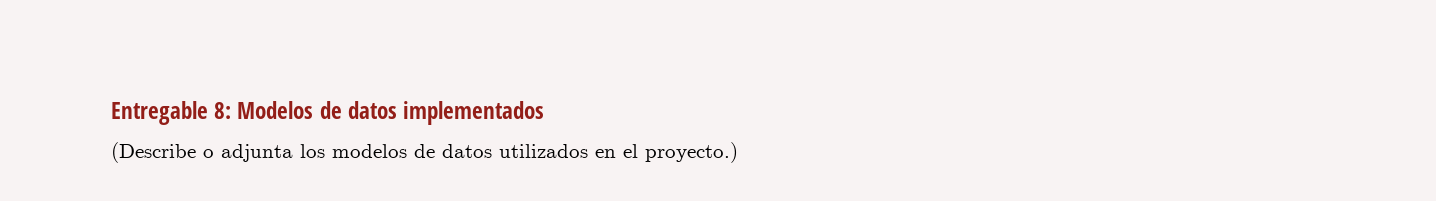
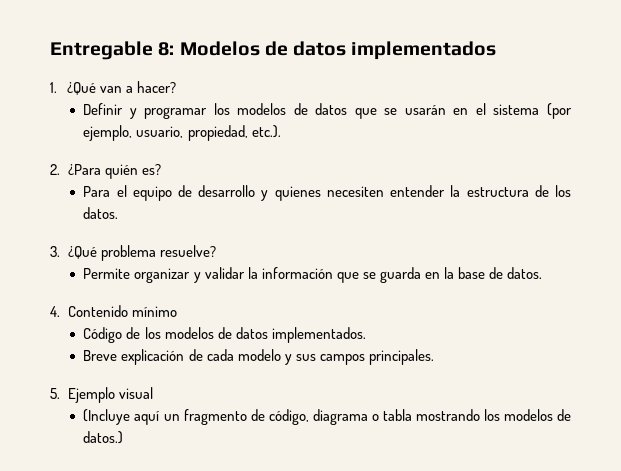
[111,142,738,163] (Describe o adjunta los modelos de datos utilizados en el proyecto.) -> [50,81,177,95] [83,103,572,119] [83,125,281,141] [50,164,161,179] [83,185,571,201] [83,207,119,219] [50,245,216,261] [83,267,543,283] [50,305,177,317] [83,327,366,343] [83,349,434,365] [50,387,153,403] [83,409,571,425] [83,431,124,444] 1. ¿Qué van a hacer? // Definir y programar los modelos de datos que se usarán en el sistema (por ejemplo, usuario, propiedad, etc.). // 2. ¿Para quién es? // Para el equipo de desarrollo y quienes necesiten entender la estructura de los datos. // 3. ¿Qué problema resuelve? // Permite organizar y validar la información que se guarda en la base de datos. // 4. Contenido mínimo // Código de los modelos de datos implementados. // Breve explicación de cada modelo y sus campos principales. // 5. Ejemplo visual // (Incluye aquí un fragmento de código, diagrama o tabla mostrando los modelos de datos.)

